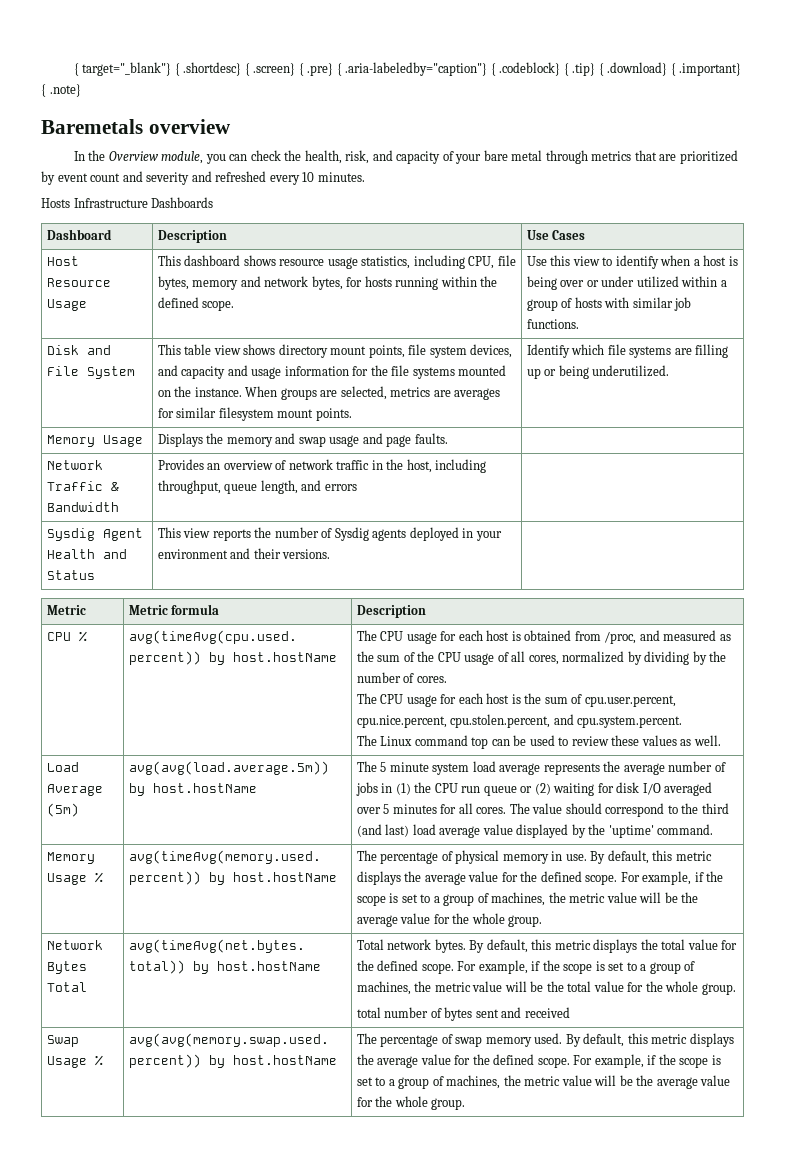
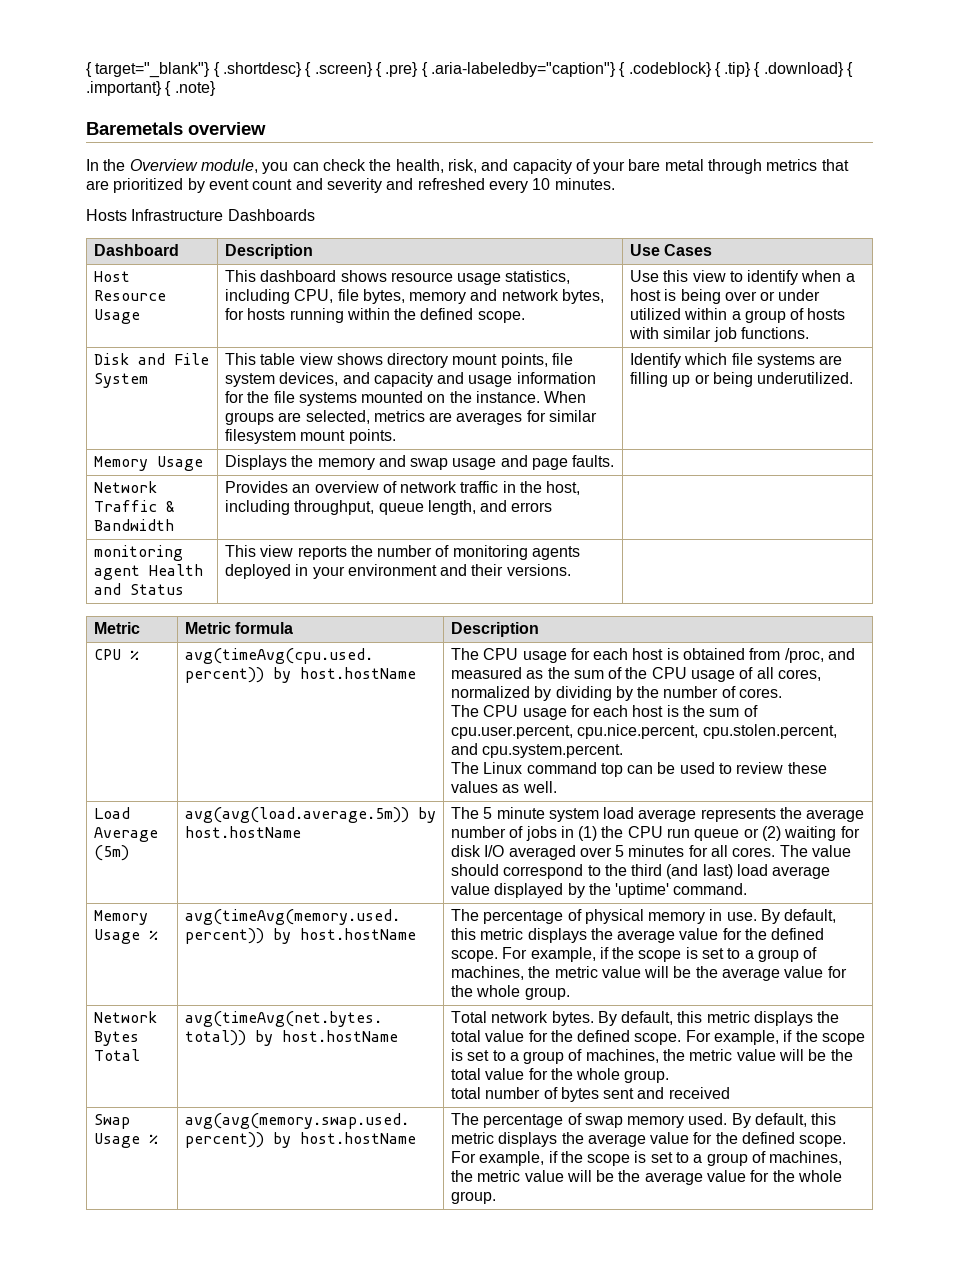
[46,528,143,541] Sysdig Agent -> [93,545,183,561] [93,565,140,580] monitoring agent
[334,527,369,541] Sysdig -> [452,545,528,560] monitoring

